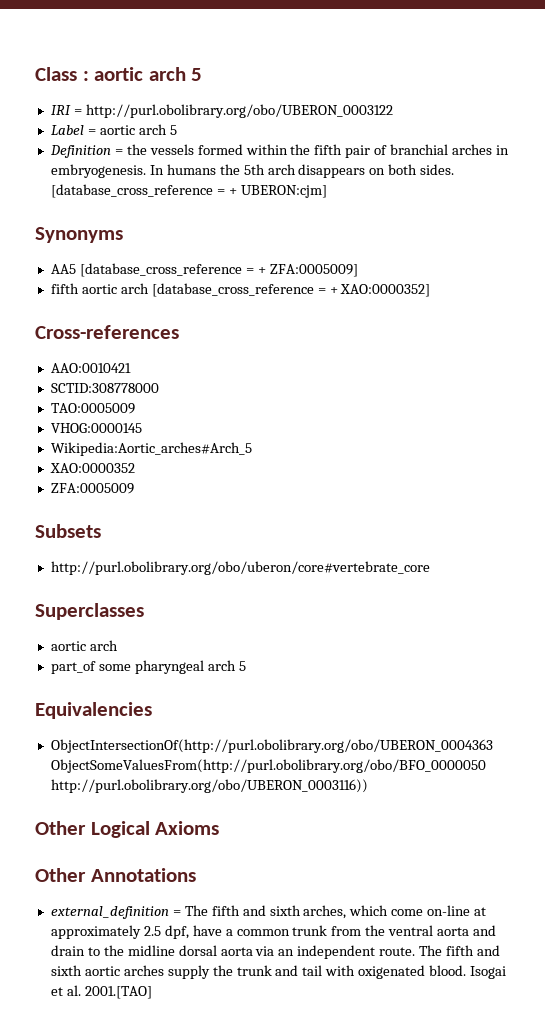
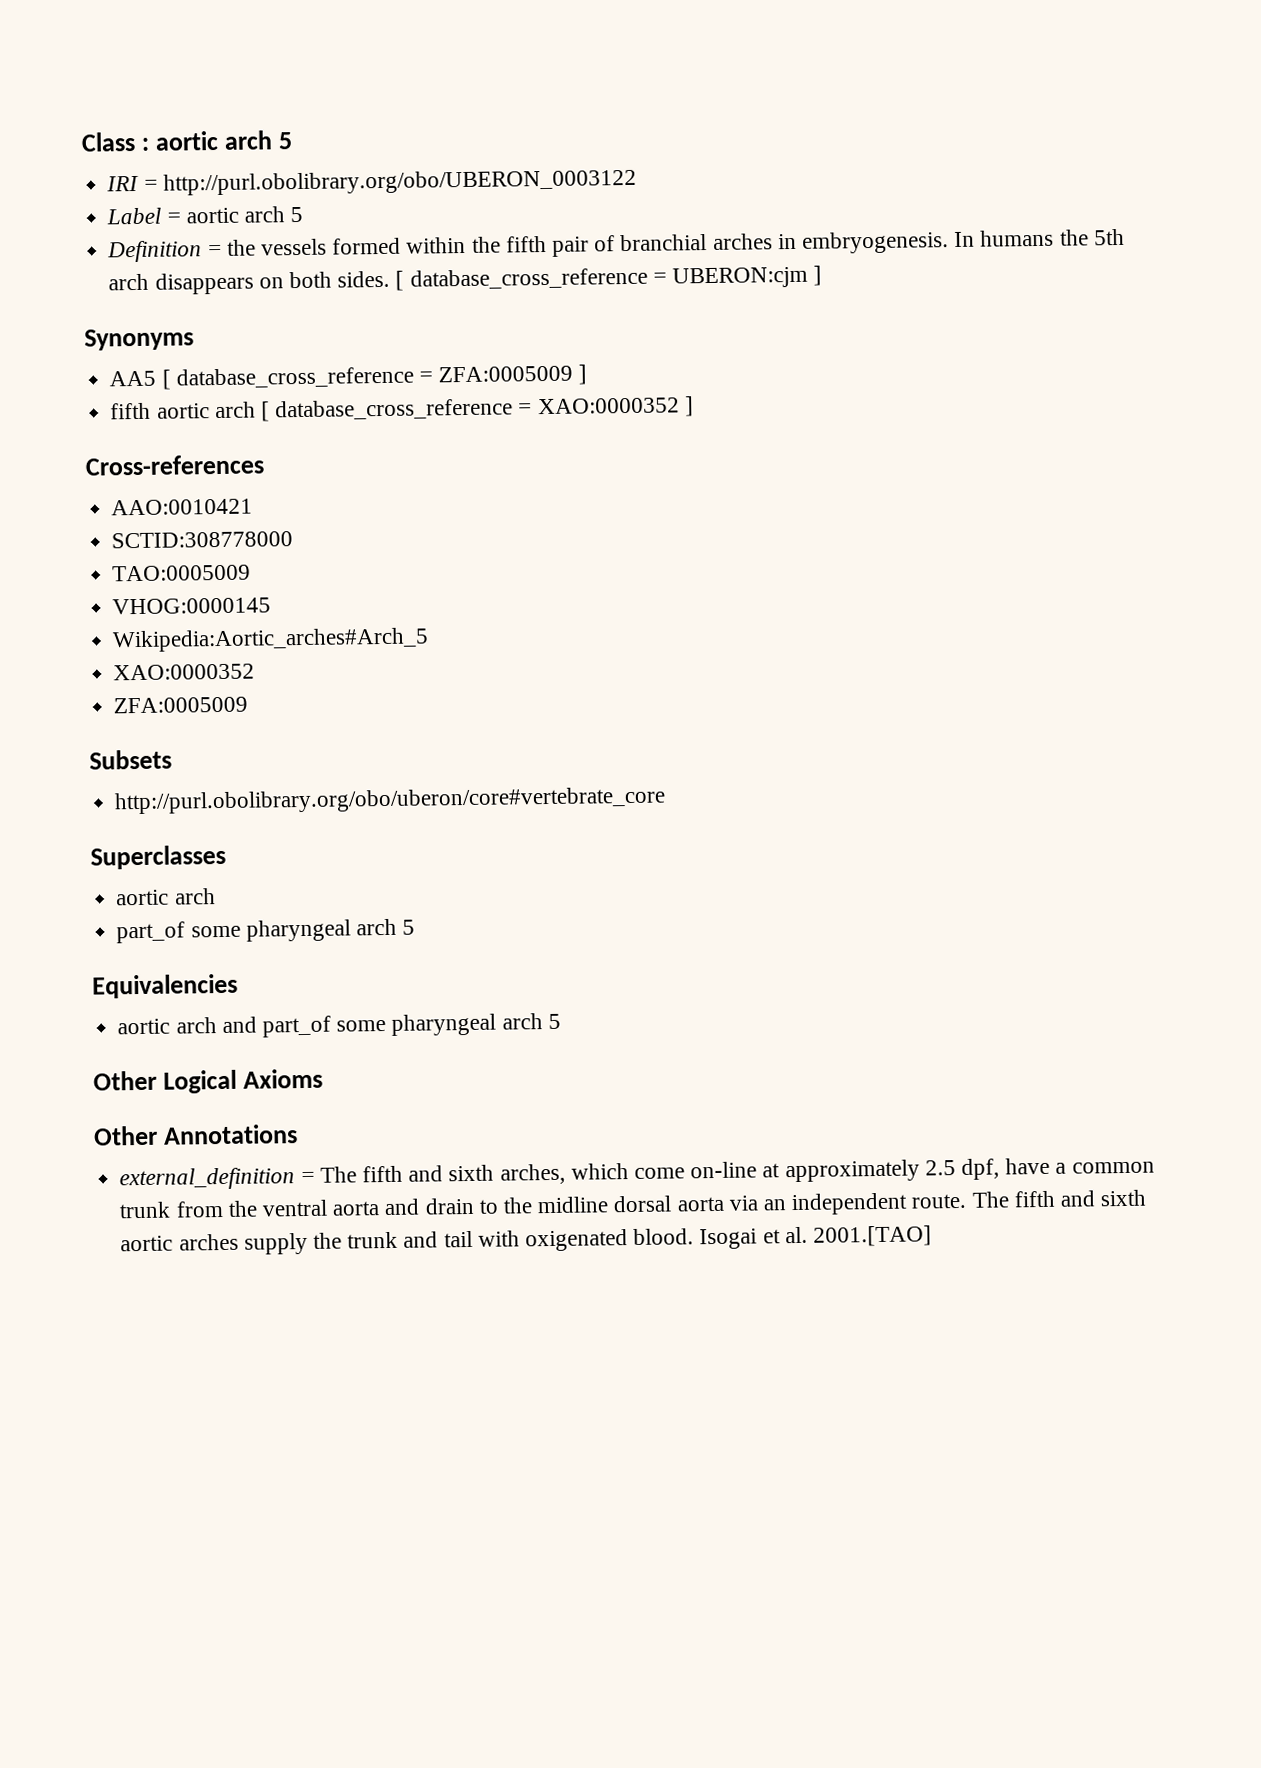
[50,184,327,198] [35,227,123,243] [50,263,358,277] [50,283,431,297] [database_cross_reference = + UBERON:cjm] // Synonyms // AA5 [database_cross_reference = + ZFA:0005009] // fifth aortic arch [database_cross_reference = + XAO:0000352] -> [395,265,823,291] [84,328,194,351] [109,364,588,390] [110,396,694,422] [ database_cross_reference = UBERON:cjm ] // Synonyms // AA5 [ database_cross_reference = ZFA:0005009 ] // fifth aortic arch [ database_cross_reference = XAO:0000352 ]
[50,739,493,753] [50,759,486,773] [50,779,368,793] ObjectIntersectionOf(http://purl.obolibrary.org/obo/UBERON_0004363 ObjectSomeValuesFrom(http://purl.obolibrary.org/obo/BFO_0000050 http://purl.obolibrary.org/obo/UBERON_0003116)) -> [117,1013,561,1038] aortic arch and part_of some pharyngeal arch 5

